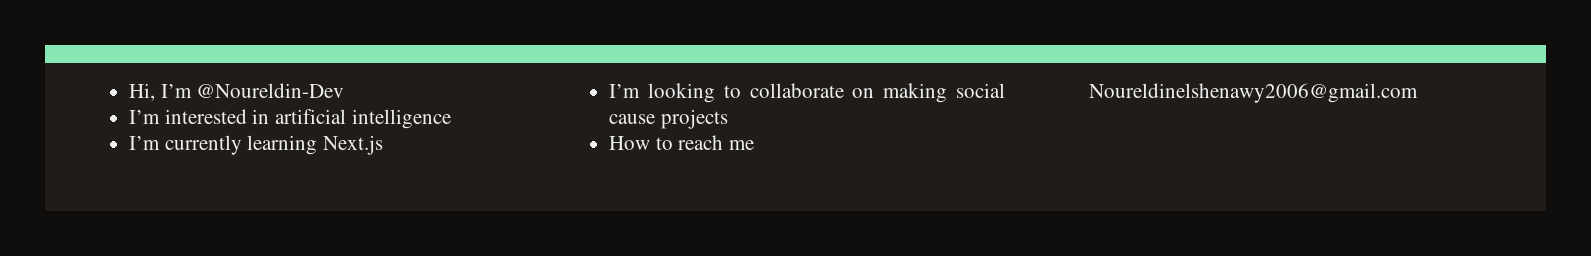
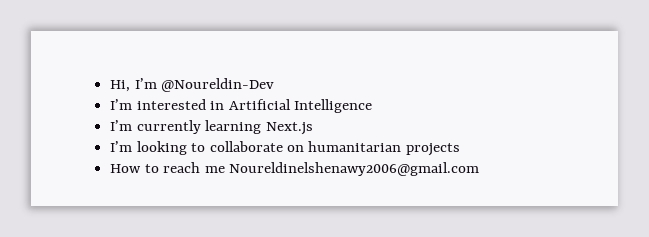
[275,109,451,129] artificial intelligence -> [228,99,372,113] Artificial Intelligence
[883,83,1005,103] [609,114,656,124] making social cause -> [308,141,402,152] humanitarian

